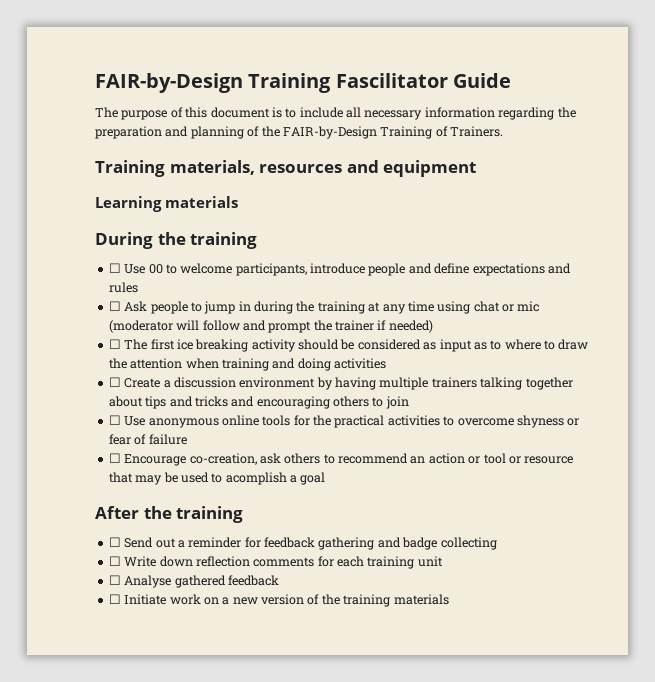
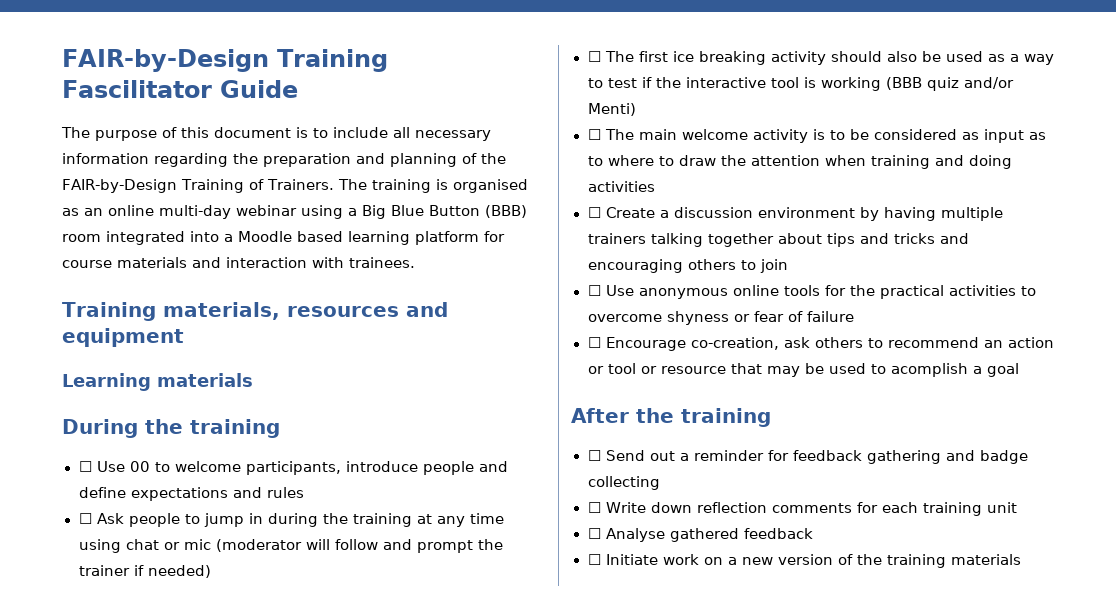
(503, 131) none -> [337,179,528,193] [62,205,527,219] [62,231,505,245] [62,257,415,268] The training is organised as an online multi-day webinar using a Big Blue Button (BBB) room integrated into a Moodle based learning platform for course materials and interaction with trainees.
(339, 344) none -> [886,51,1054,65] [587,77,1014,91] [587,103,636,116] [587,129,845,143] also be used as a way to test if the interactive tool is working (BBB quiz and/or Menti) // ☐ The main welcome activity is to

